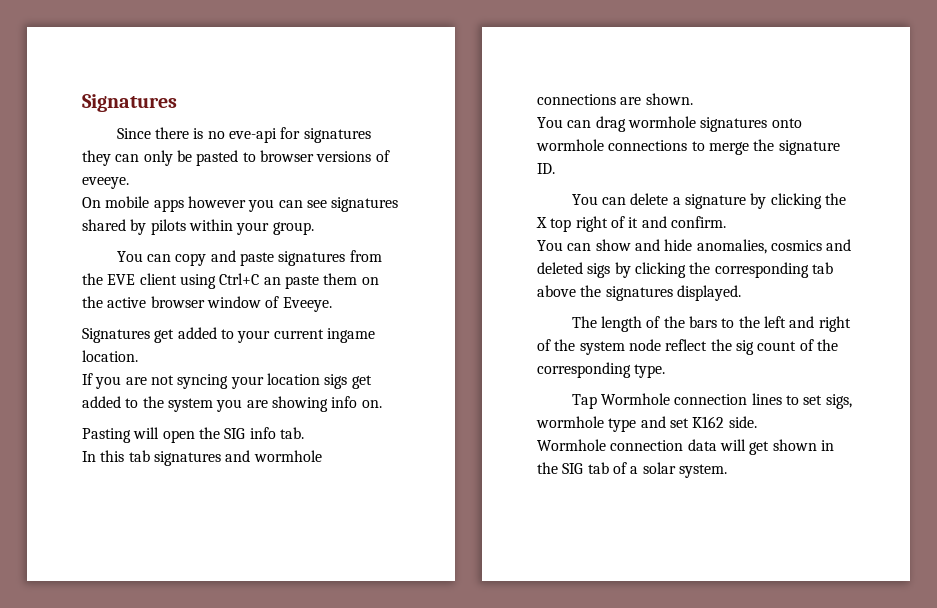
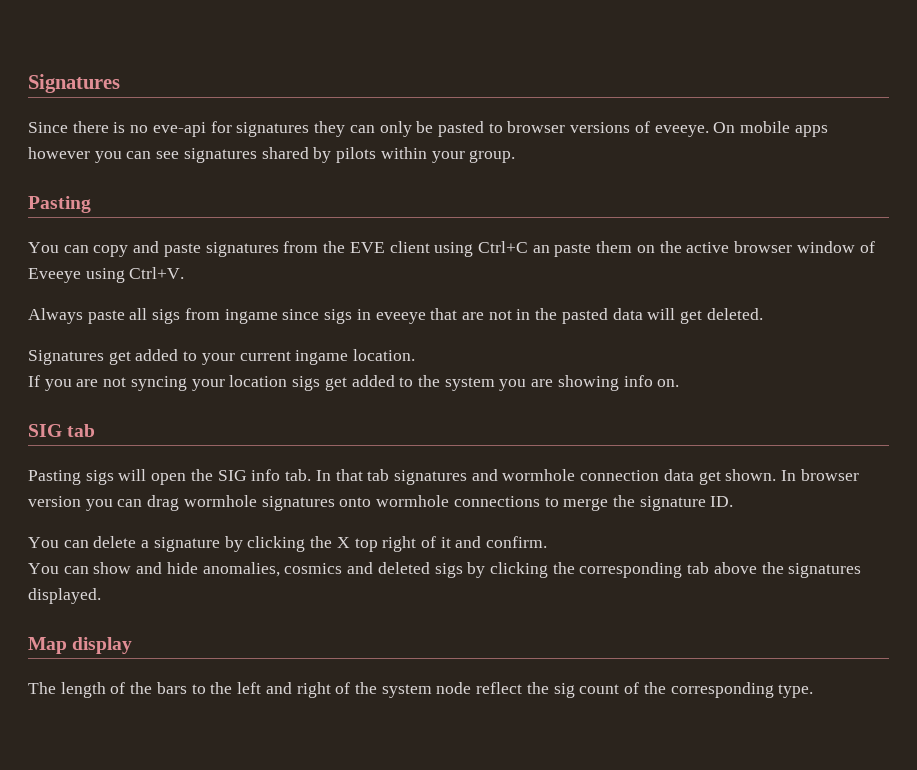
(129, 183) // -> (709, 131) none
(314, 228) none -> [28,196,91,213] // Pasting
[282,297,332,312] Eveeye. -> [28,267,185,283] [28,308,763,324] Eveeye using Ctrl+V. // Always paste all sigs from ingame since sigs in eveeye that are not in the pasted data will get deleted.
[82,428,131,443] // Pasting -> [28,424,96,437] [28,470,114,485] // SIG tab // Pasting sigs
[82,450,125,462] // In this -> [315,469,363,481] In that
[537,93,693,105] [537,117,563,128] connections are shown. // You -> [580,469,859,485] [28,496,113,511] connection data get shown. In browser version you
(741, 293) none -> [28,637,133,654] // Map display
[571,393,852,409] [536,416,757,432] [537,439,834,455] [537,462,727,478] // Tap Wormhole connection lines to set sigs, wormhole type and set K162 side. // Wormhole connection data will get shown in the SIG tab of a solar system. -> (814, 691) none

